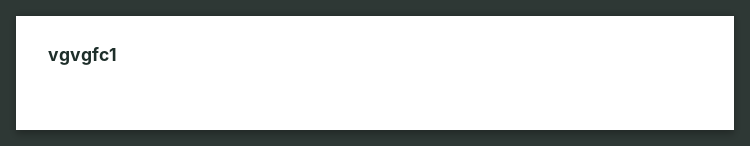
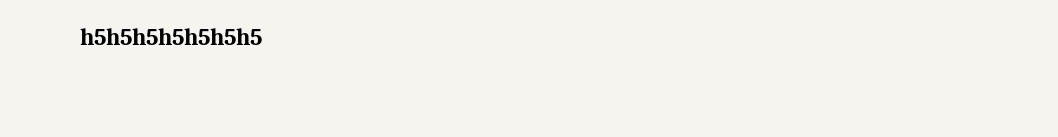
[48,47,117,65] vgvgfc1 -> [80,28,262,45] h5h5h5h5h5h5h5

